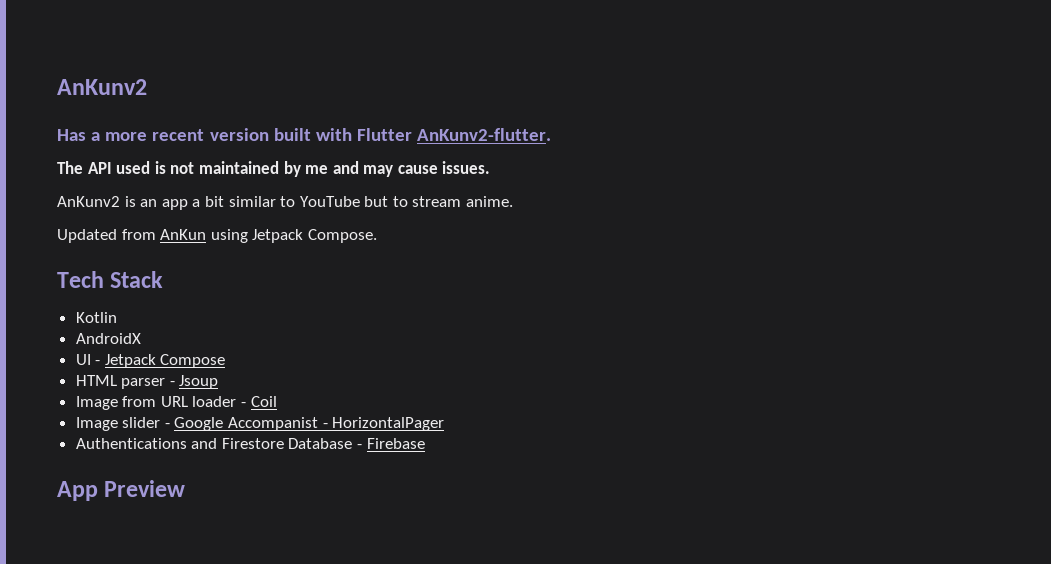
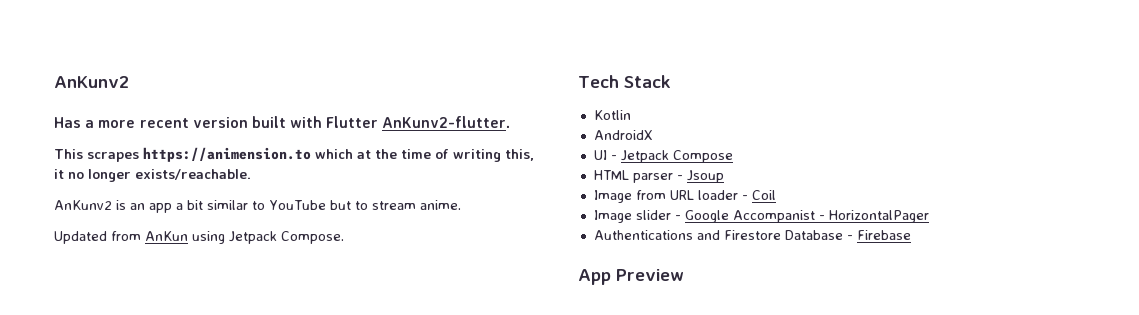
[57,161,491,177] The API used is not maintained by me and may cause issues. -> [54,147,534,162] [54,169,251,182] This scrapes https://animension.to which at the time of writing this, it no longer exists/reachable.

